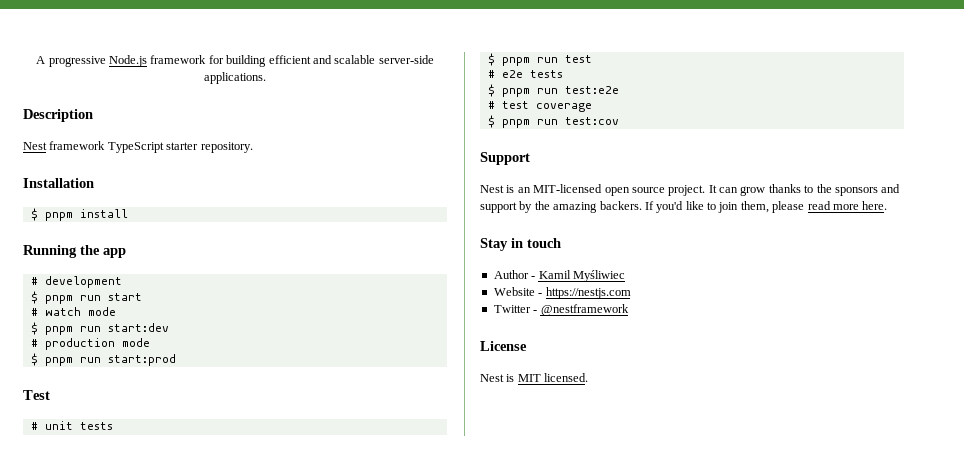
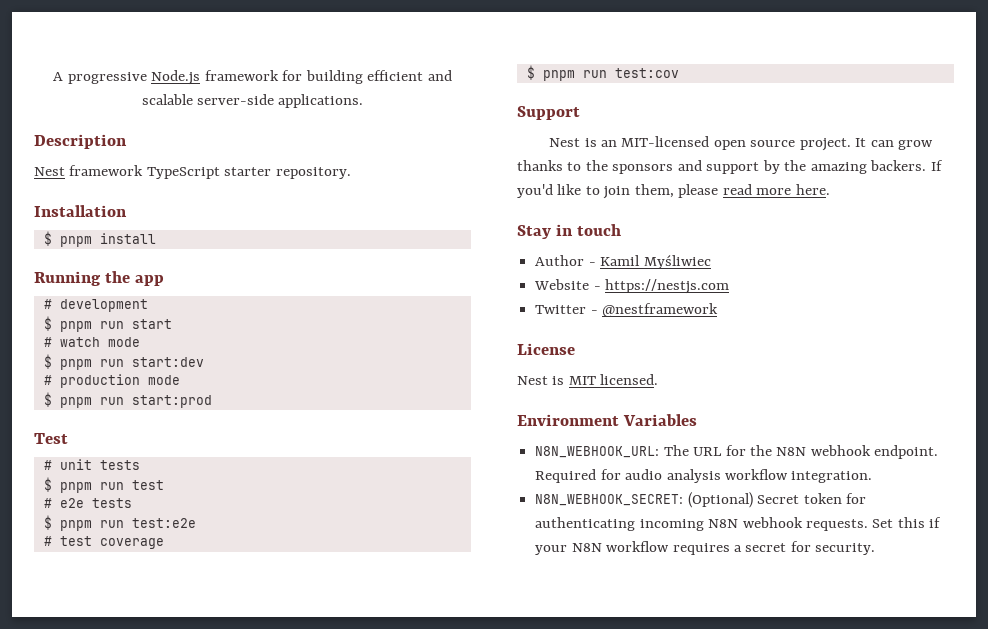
(589, 377) none -> [517,414,698,426] [535,445,939,459] [535,469,873,483] [535,492,866,508] [535,517,942,531] [535,541,876,555] // Environment Variables // N8N_WEBHOOK_URL: The URL for the N8N webhook endpoint. Required for audio analysis workflow integration. // N8N_WEBHOOK_SECRET: (Optional) Secret token for authenticating incoming N8N webhook requests. Set this if your N8N workflow requires a secret for security.

